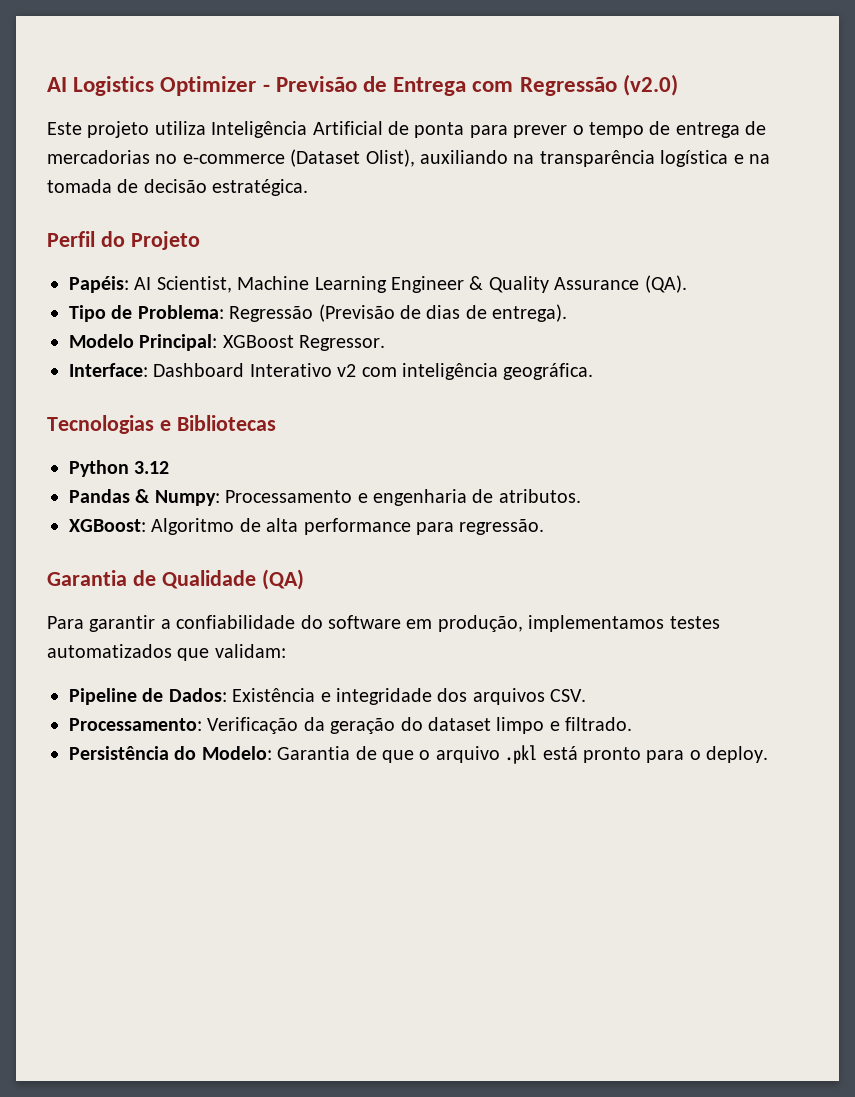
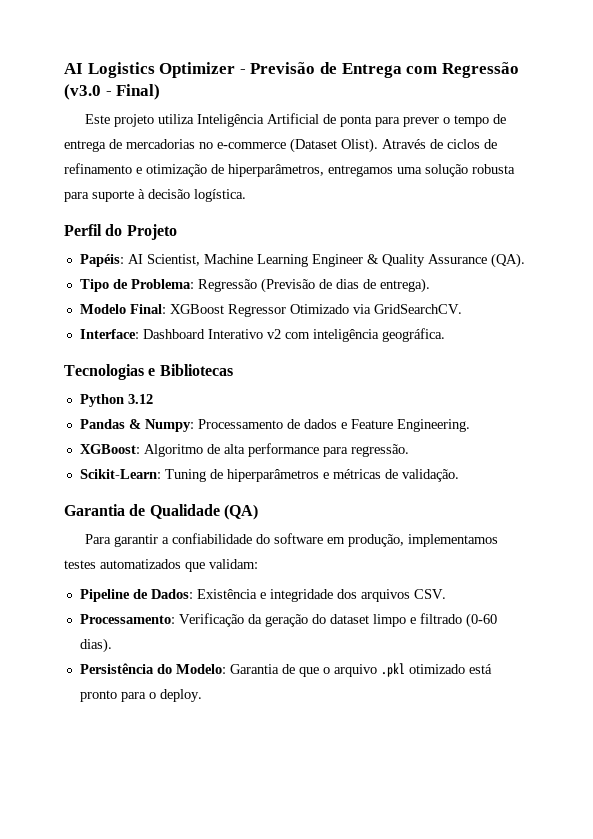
[622,74,678,96] (v2.0) -> [64,84,161,100] (v3.0 - Final)
[365,149,770,167] [47,179,309,196] Olist), auxiliando na transparência logística e na tomada de decisão estratégica. -> [341,138,497,153] [64,163,515,177] [64,189,246,202] Olist). Através de ciclos de refinamento e otimização de hiperparâmetros, entregamos uma solução robusta para suporte à decisão logística.
[139,334,386,351] Principal: XGBoost Regressor. -> [129,304,462,317] Final: XGBoost Regressor Otimizado via GridSearchCV.
[357,489,581,506] e engenharia de atributos. -> [286,419,470,432] de dados e Feature Engineering.
(545, 527) none -> [79,469,459,482] // Scikit-Learn: Tuning de hiperparâmetros e métricas de validação.
[565,717,633,731] filtrado. -> [419,613,497,628] [79,638,112,653] filtrado (0-60 dias).
(538, 754) none -> [408,664,465,674] otimizado

